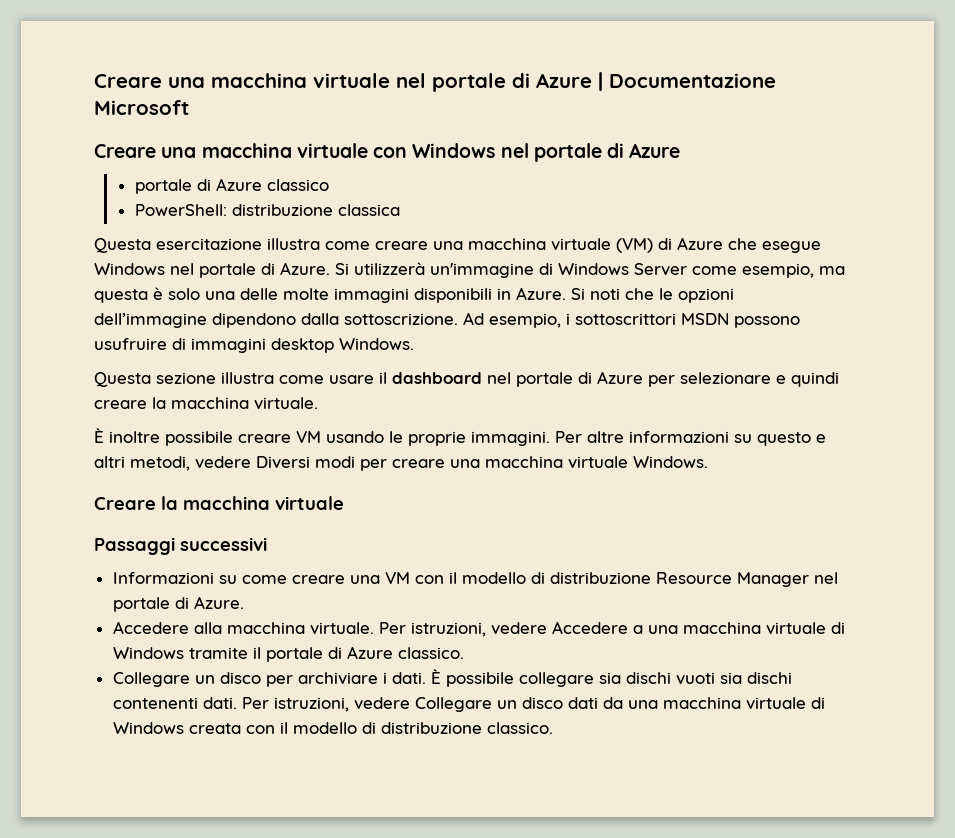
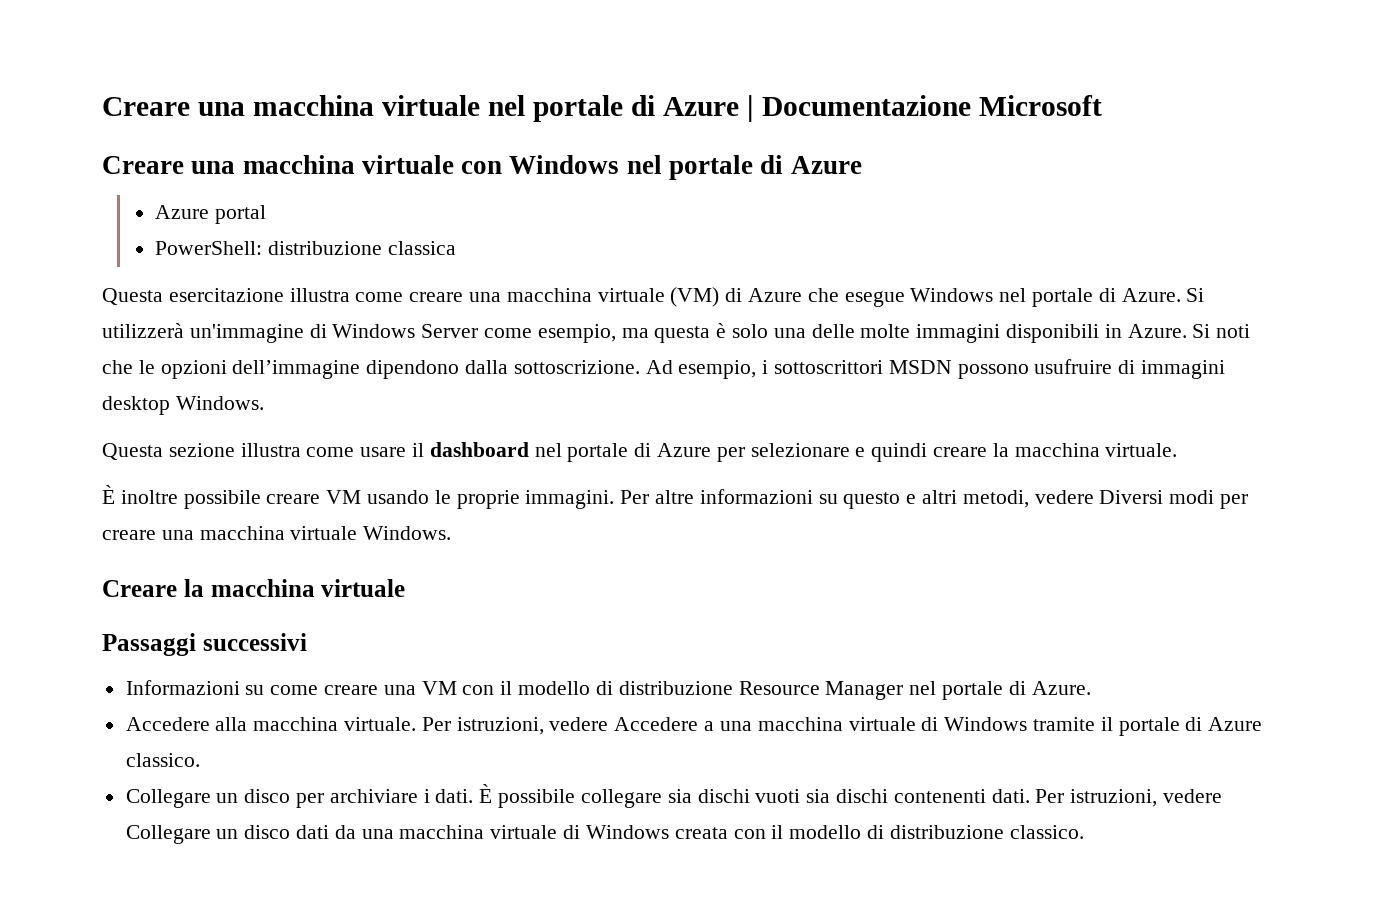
[134,178,329,194] portale di Azure classico -> [155,205,267,224] Azure portal

